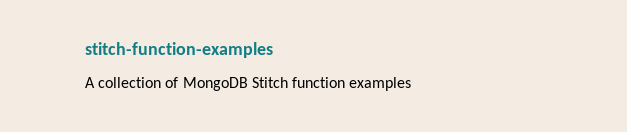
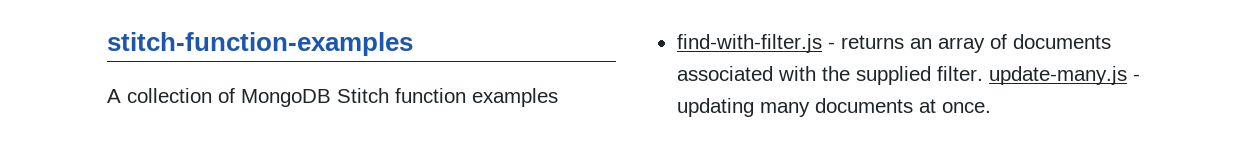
(412, 84) none -> [676,34,1111,53] [676,66,1140,85] [676,98,991,117] // find-with-filter.js - returns an array of documents associated with the supplied filter. update-many.js - updating many documents at once.

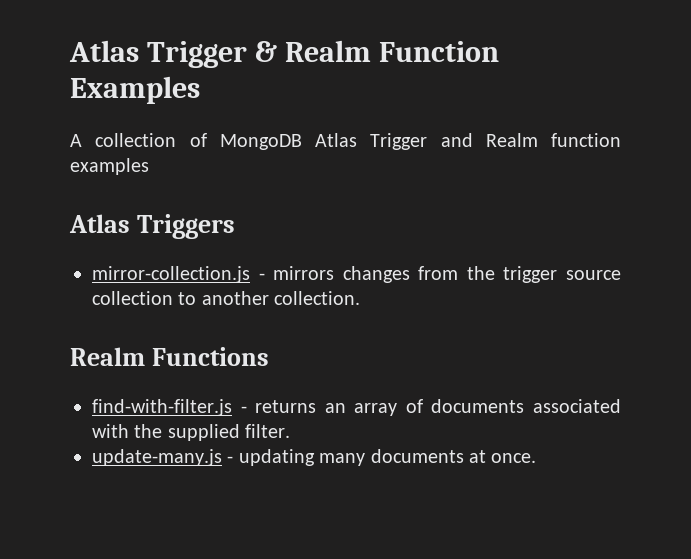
[107,32,413,56] [107,88,558,107] stitch-function-examples // A collection of MongoDB Stitch function examples -> [69,40,500,68] [70,76,200,104] [70,133,621,150] [70,158,149,175] [69,214,235,239] [92,266,621,283] [92,291,361,305] [70,347,269,366] Atlas Trigger & Realm Function Examples // A collection of MongoDB Atlas Trigger and Realm function examples // Atlas Triggers // mirror-collection.js - mirrors changes from the trigger source collection to another collection. // Realm Functions
(983, 73) none -> (291, 431) //

